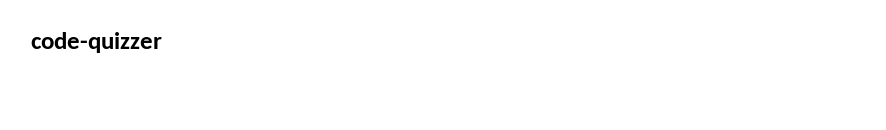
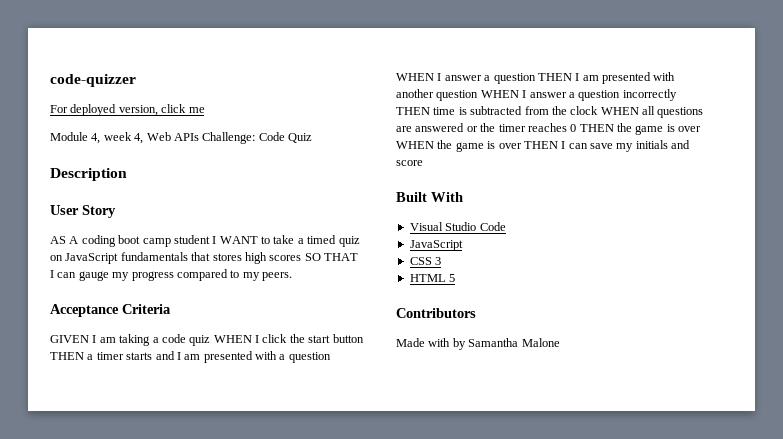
(162, 42) none -> [50,104,205,116] [50,132,312,144] [50,168,127,181] [50,205,116,218] [50,235,360,247] [50,252,358,264] [50,269,292,281] [50,304,171,317] [50,334,364,346] [50,351,331,363] [396,72,676,84] [396,89,677,101] [396,106,704,118] [396,123,702,135] [396,140,691,152] [396,160,423,166] [396,192,463,202] [409,222,506,231] [409,240,463,251] [409,257,442,265] [409,274,456,282] [396,308,476,318] [396,338,560,350] // For deployed version, click me // Module 4, week 4, Web APIs Challenge: Code Quiz // Description // User Story // AS A coding boot camp student I WANT to take a timed quiz on JavaScript fundamentals that stores high scores SO THAT I can gauge my progress compared to my peers. // Acceptance Criteria // GIVEN I am taking a code quiz WHEN I click the start button THEN a timer starts and I am presented with a question WHEN I answer a question THEN I am presented with another question WHEN I answer a question incorrectly THEN time is subtracted from the clock WHEN all questions are answered or the timer reaches 0 THEN the game is over WHEN the game is over THEN I can save my initials and score // Built With // Visual Studio Code // JavaScript // CSS 3 // HTML 5 // Contributors // Made with by Samantha Malone

